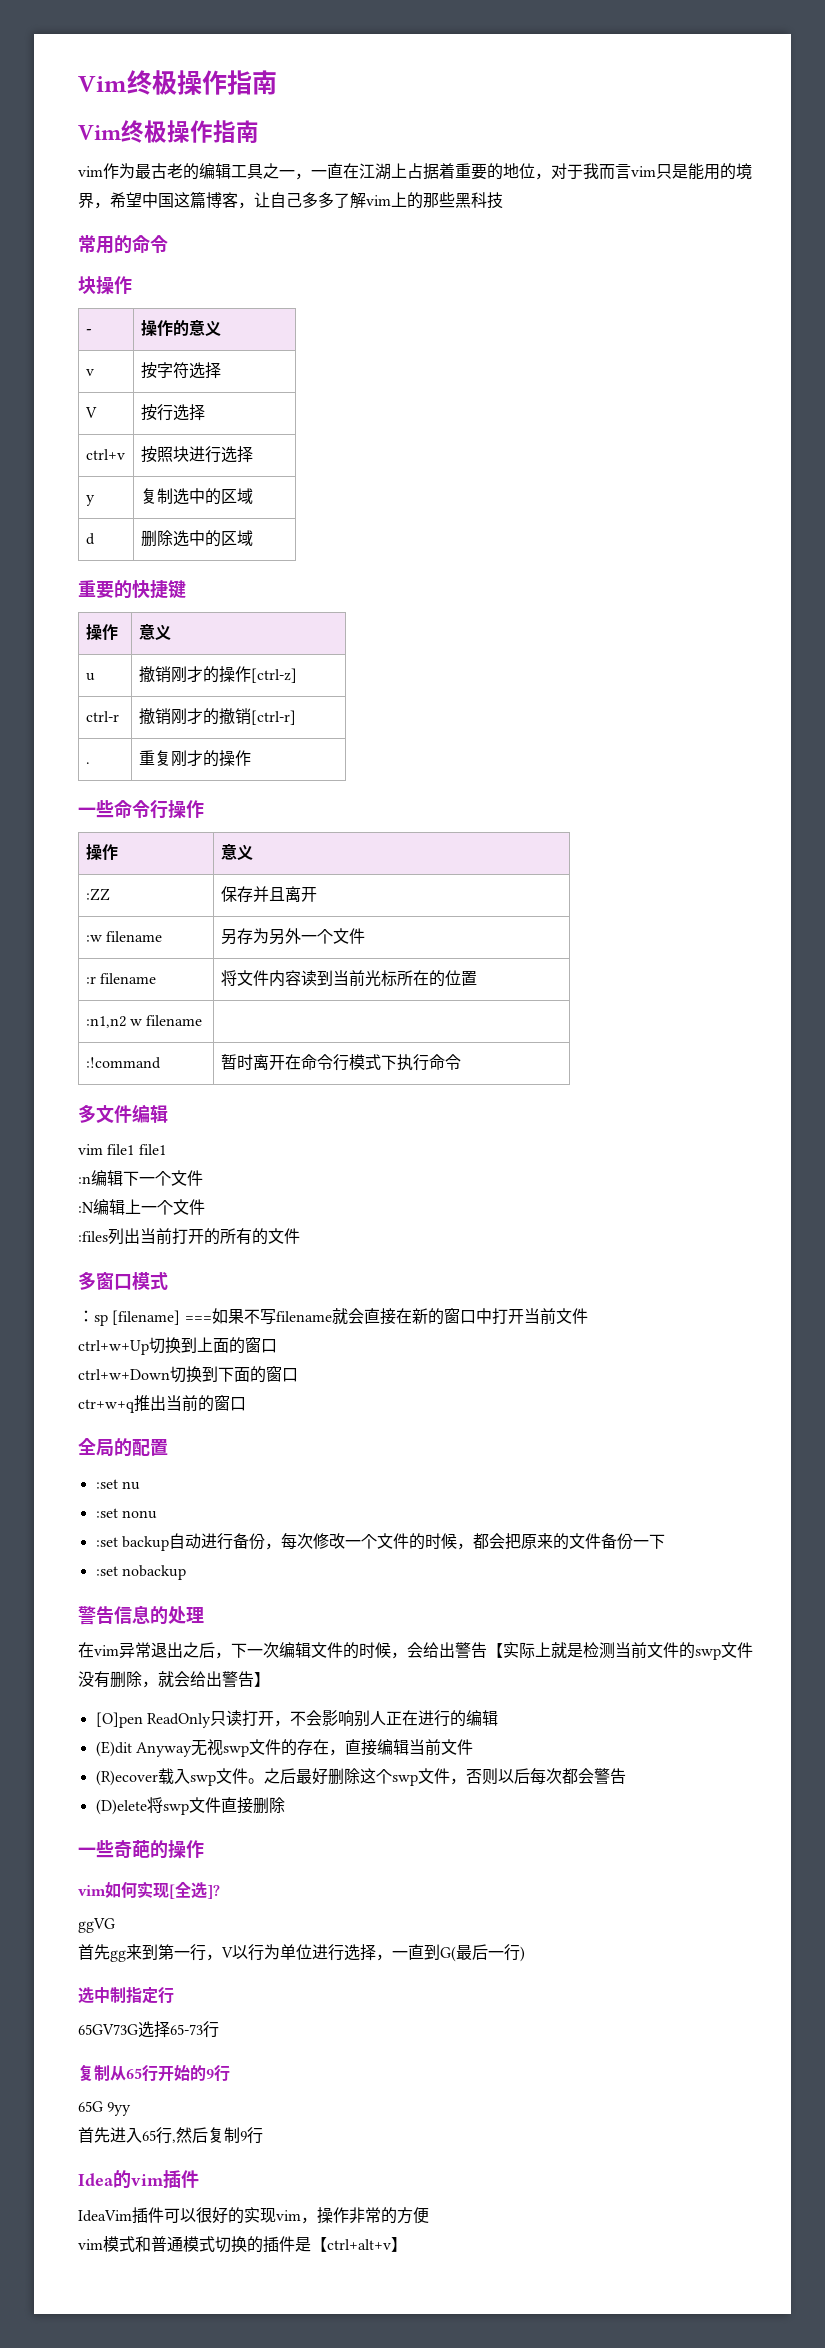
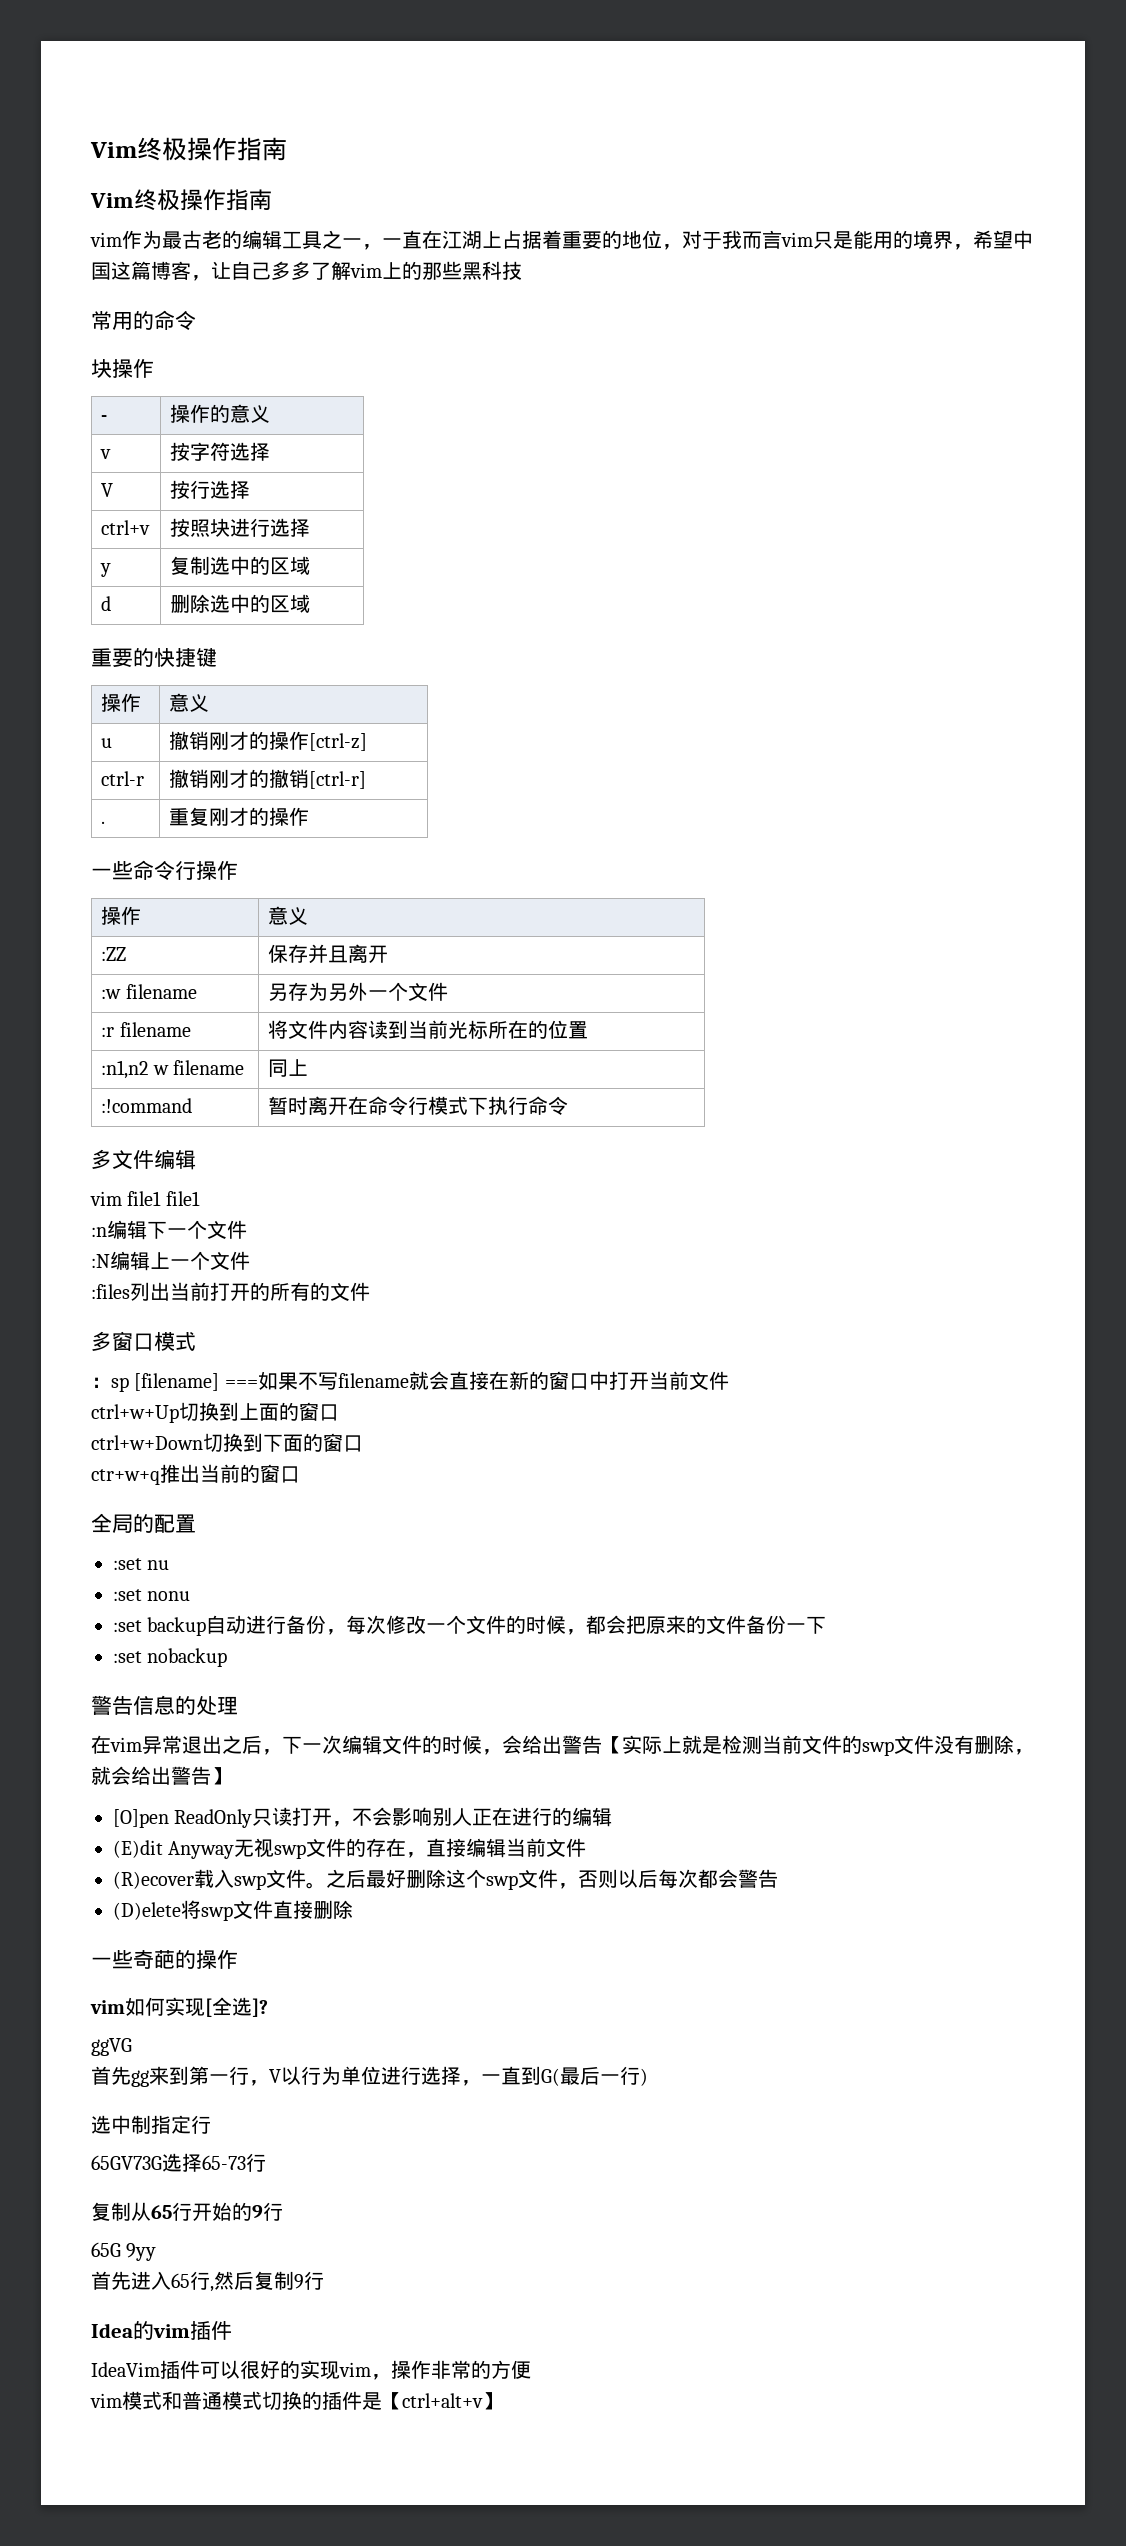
(203, 1020) none -> [268,1059,309,1077] 同上

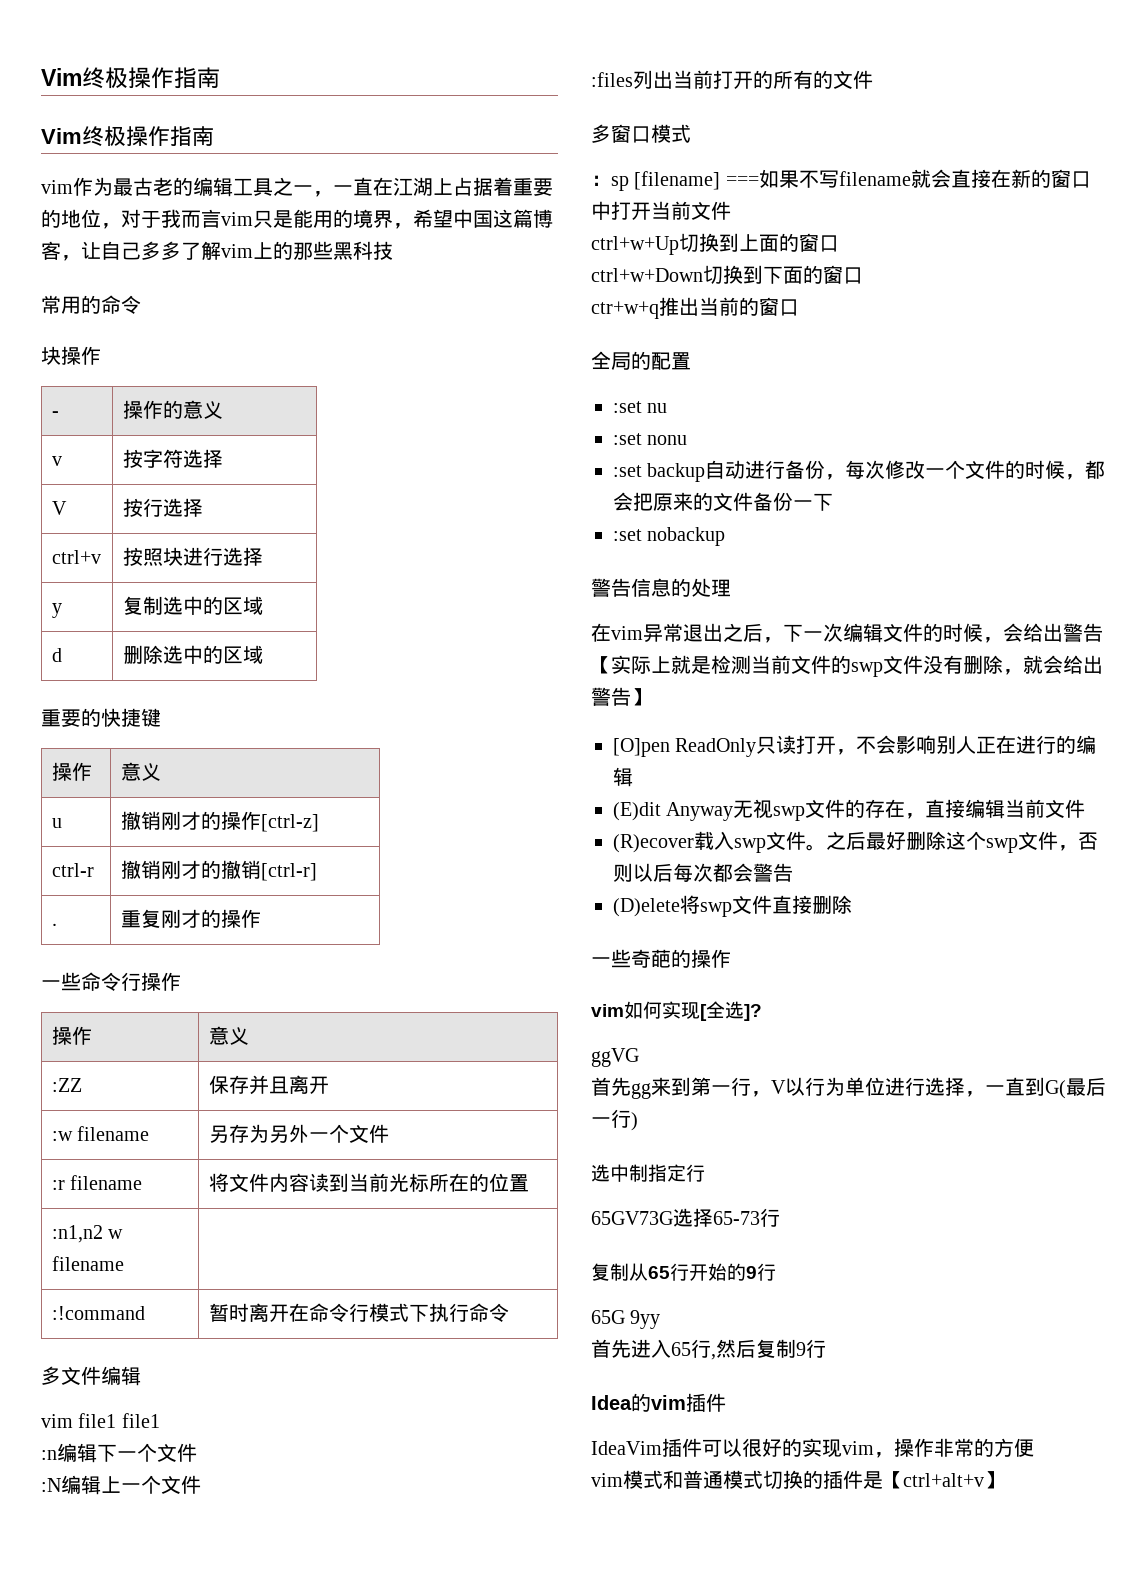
[268,1059,309,1077] 同上 -> (124, 1263) none

